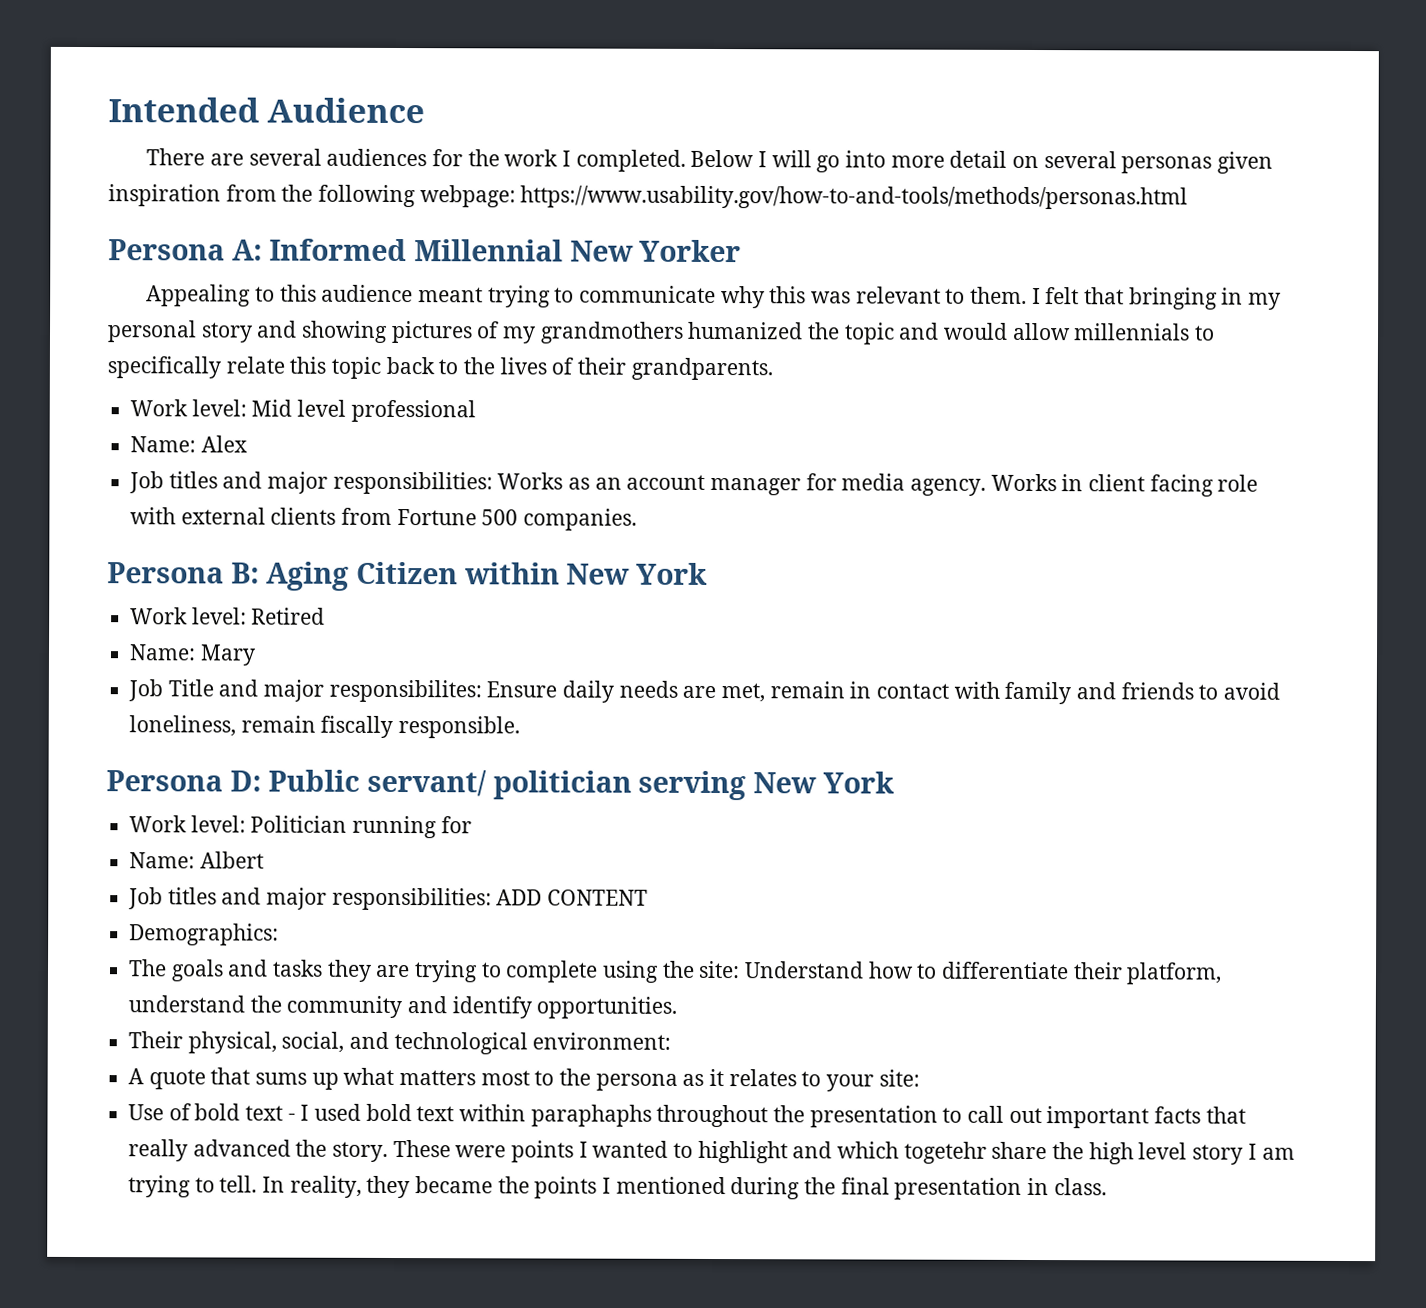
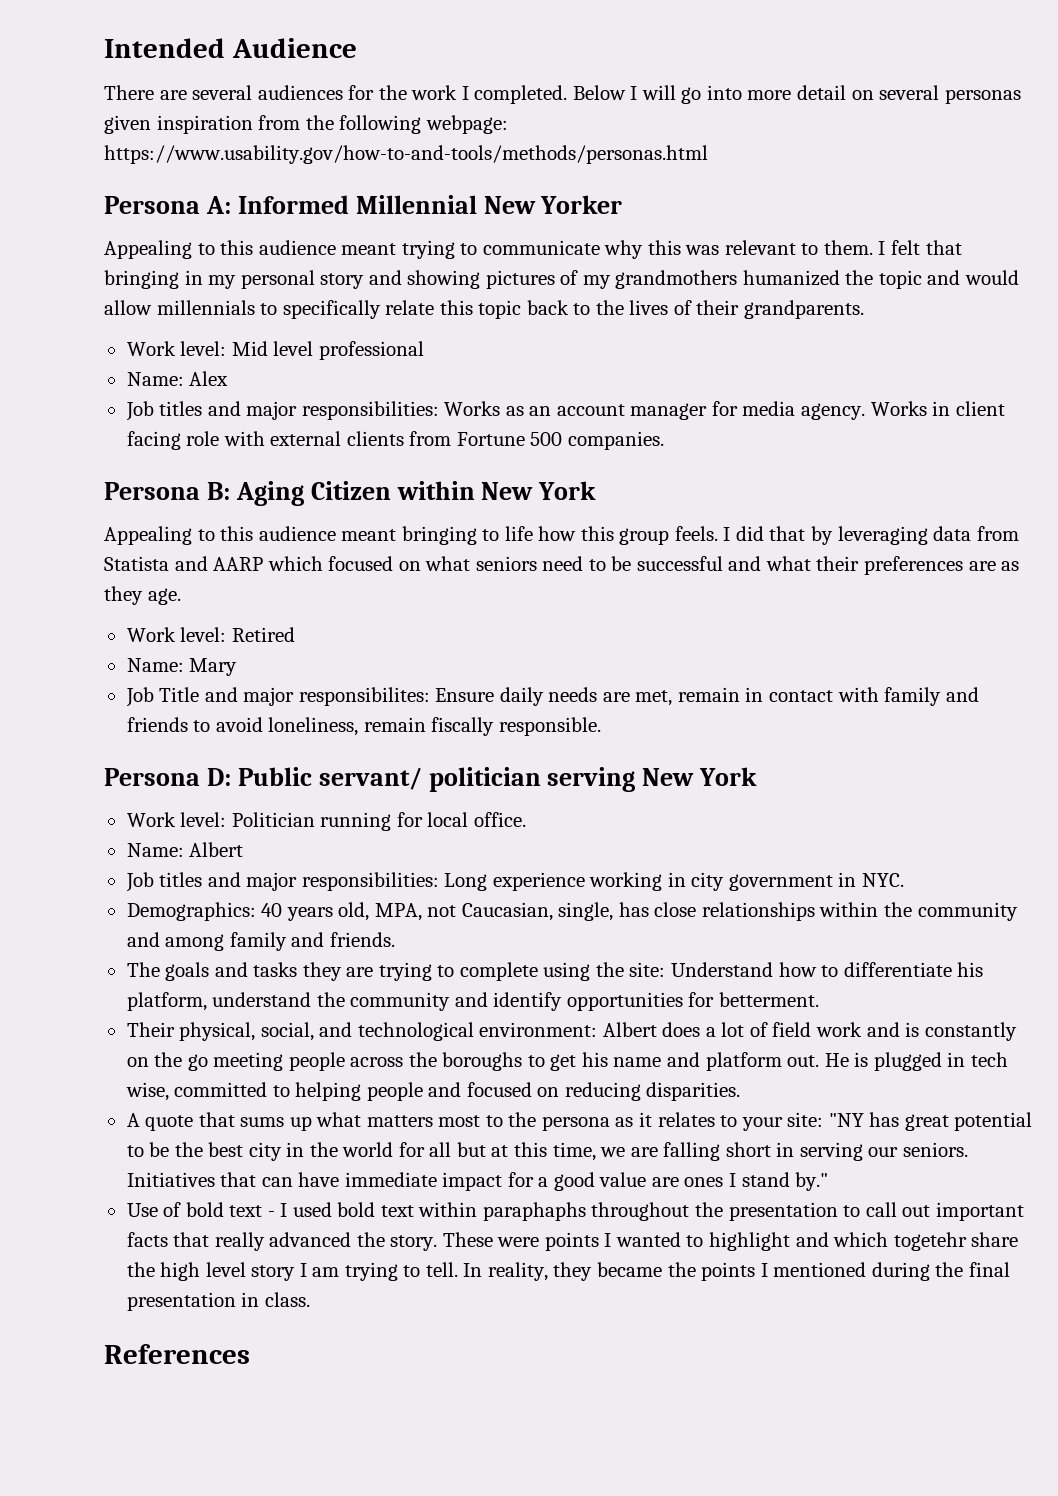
(709, 573) none -> [104,526,1019,545] [104,556,1020,575] [104,586,181,605] // Appealing to this audience meant bringing to life how this group feels. I did that by leveraging data from Statista and AARP which focused on what seniors need to be successful and what their preferences are as they age.
(472, 825) none -> [427,812,526,827] local office.
[496,889,649,906] [129,923,280,946] ADD CONTENT // Demographics: -> [444,872,904,891] [126,902,1018,921] [126,932,395,951] Long experience working in city government in NYC. // Demographics: 40 years old, MPA, not Caucasian, single, has close relationships within the community and among family and friends.
[1072,962,1123,980] their -> [957,962,984,977] his
[536,996,678,1019] opportunities. -> [566,992,819,1011] opportunities for betterment.
(672, 1041) none -> [602,1022,1017,1041] [126,1052,1008,1071] [125,1082,741,1101] Albert does a lot of field work and is constantly on the go meeting people across the boroughs to get his name and platform out. He is plugged in tech wise, committed to helping people and focused on reducing disparities.
(920, 1078) none -> [828,1112,1033,1131] [126,1142,968,1161] [126,1172,829,1191] "NY has great potential to be the best city in the world for all but at this time, we are falling short in serving our seniors. Initiatives that can have immediate impact for a good value are ones I stand by."
(1107, 1187) none -> [104,1344,250,1364] // References

